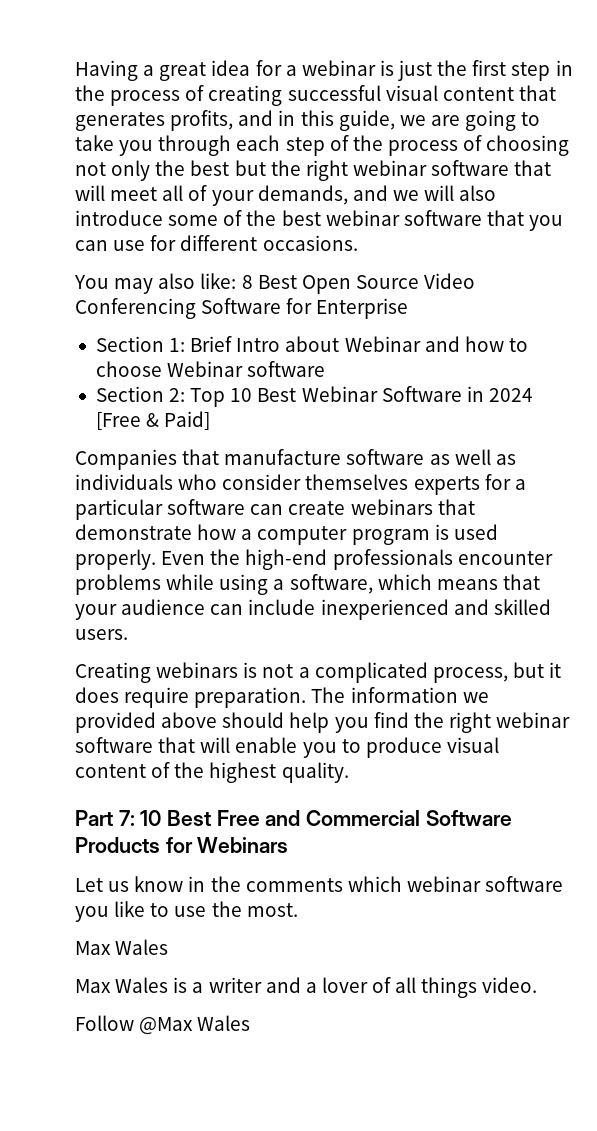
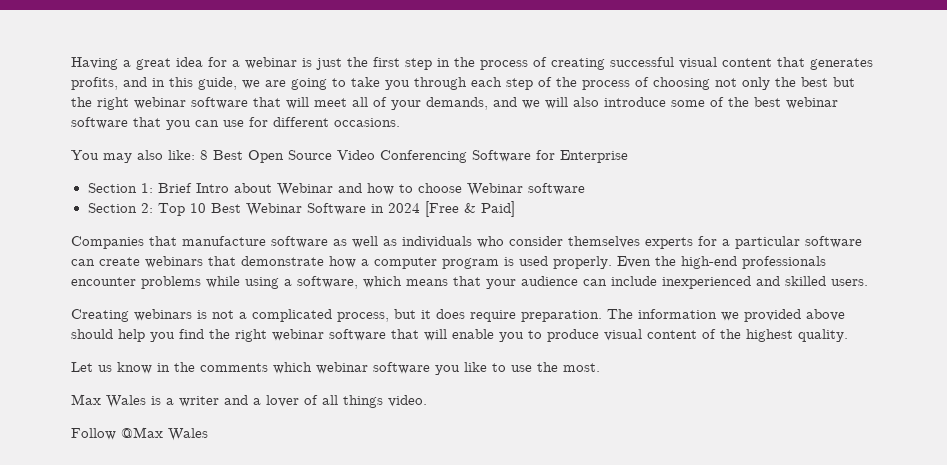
[75,810,512,826] [75,837,289,853] // Part 7: 10 Best Free and Commercial Software Products for Webinars -> (848, 335) none
[75,977,169,993] // Max Wales -> (146, 401) none

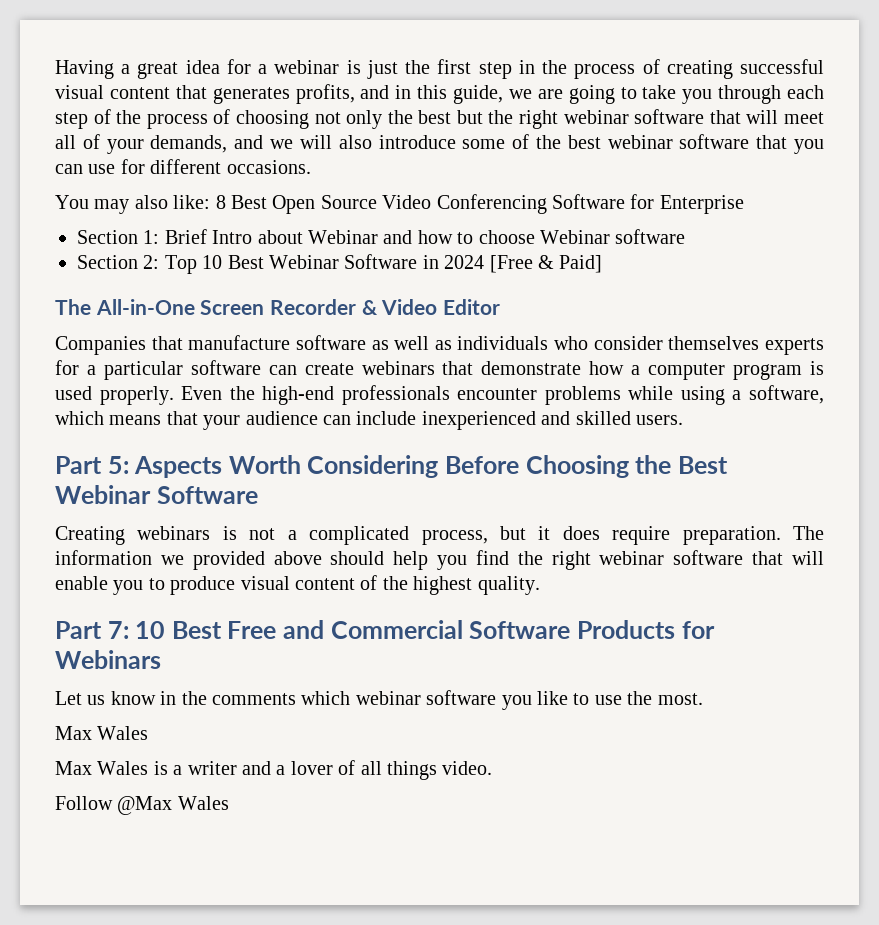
(515, 209) none -> [55,299,501,315] // The All-in-One Screen Recorder & Video Editor
(868, 282) none -> [55,455,728,478] [55,485,258,504] // Part 5: Aspects Worth Considering Before Choosing the Best Webinar Software
(848, 335) none -> [55,620,715,639] [55,650,161,669] // Part 7: 10 Best Free and Commercial Software Products for Webinars
(146, 401) none -> [55,761,149,775] // Max Wales

